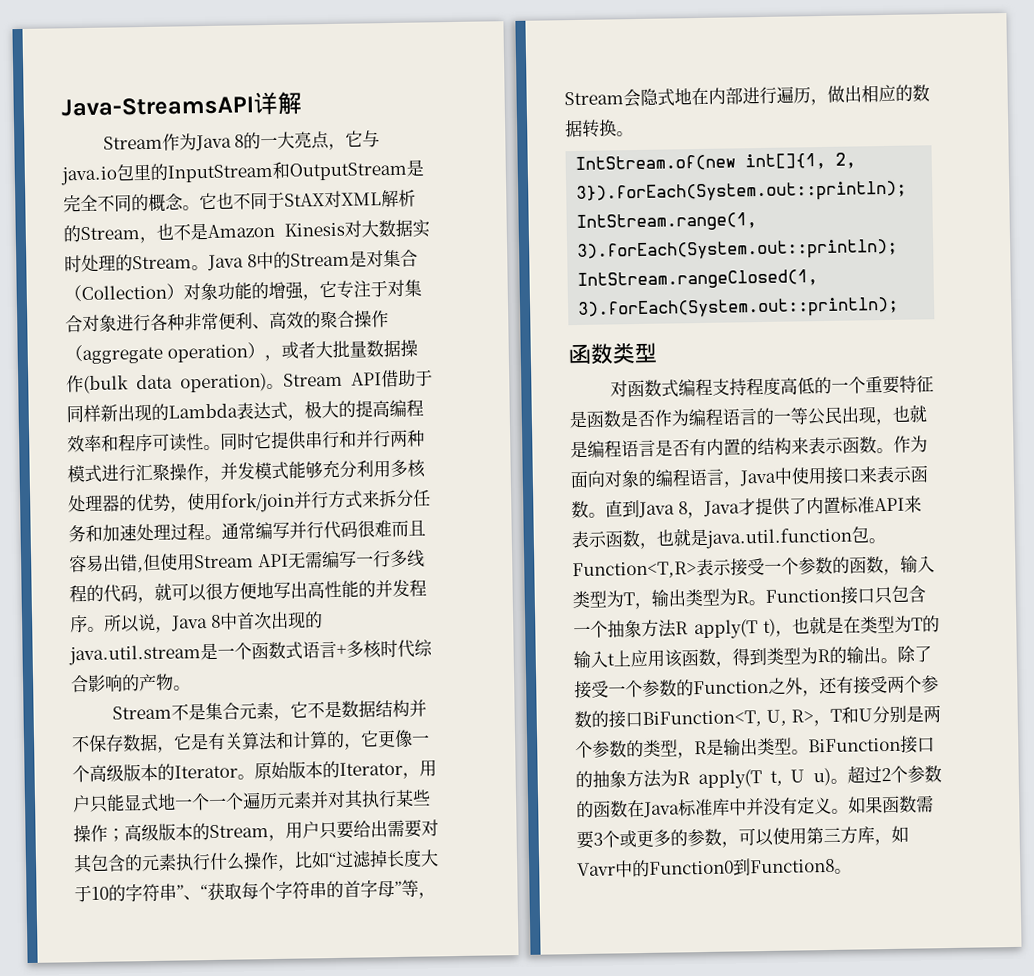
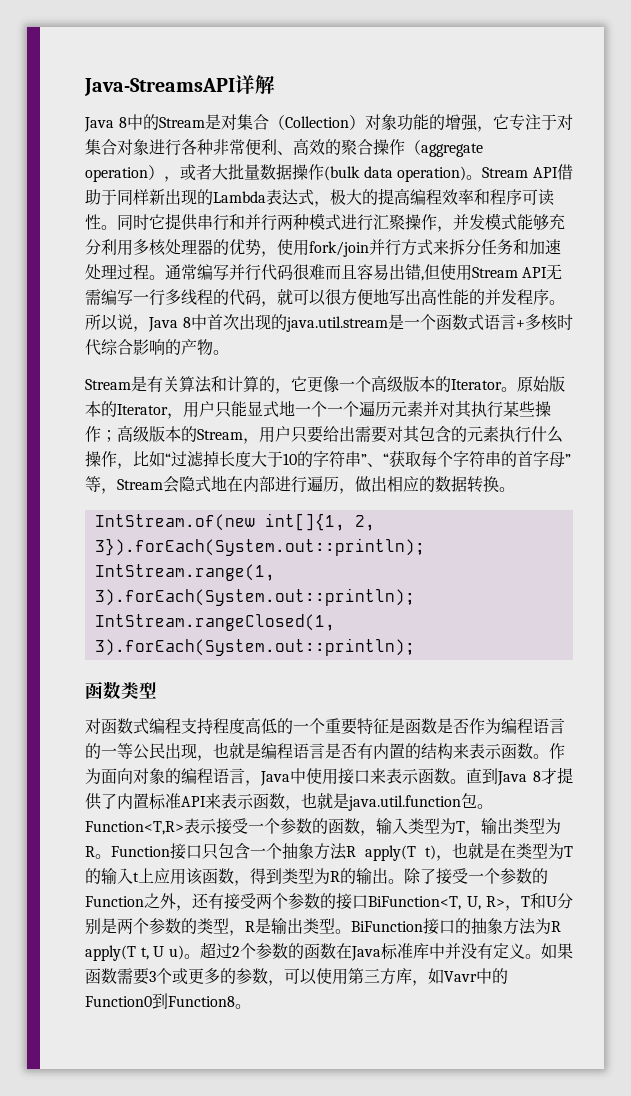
[102,130,381,152] [60,159,424,186] [63,189,416,213] [63,219,430,244] [64,254,209,273] Stream作为Java 8的一大亮点，它与java.io包里的InputStream和OutputStream是完全不同的概念。它也不同于StAX对XML解析的Stream，也不是Amazon Kinesis对大数据实时处理的Stream。 -> (275, 84) none
[170,699,427,721] [71,733,192,753] 不是集合元素，它不是数据结构并不保存数据，它 -> (131, 384) none
[686,500,740,519] ，Java -> (541, 776) none

